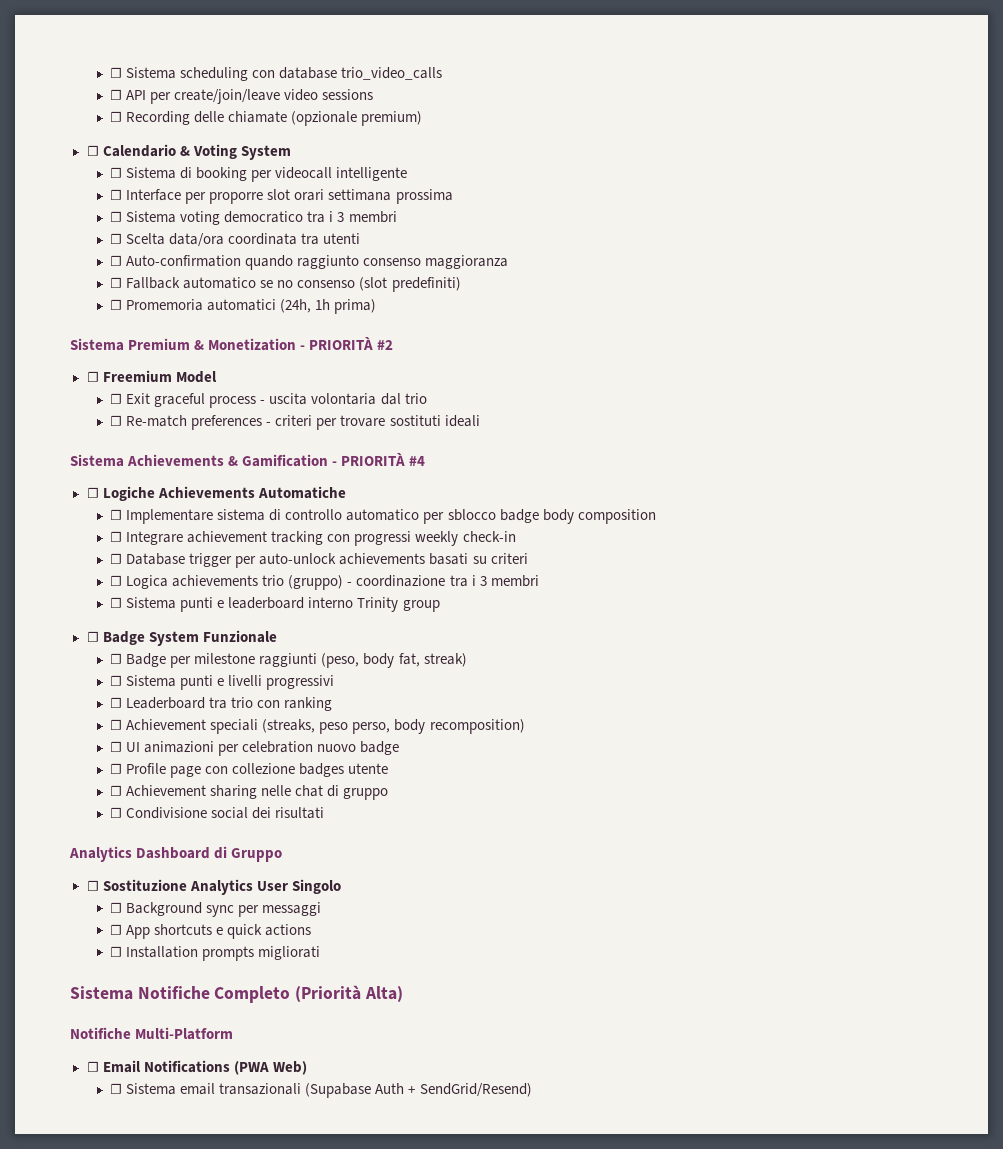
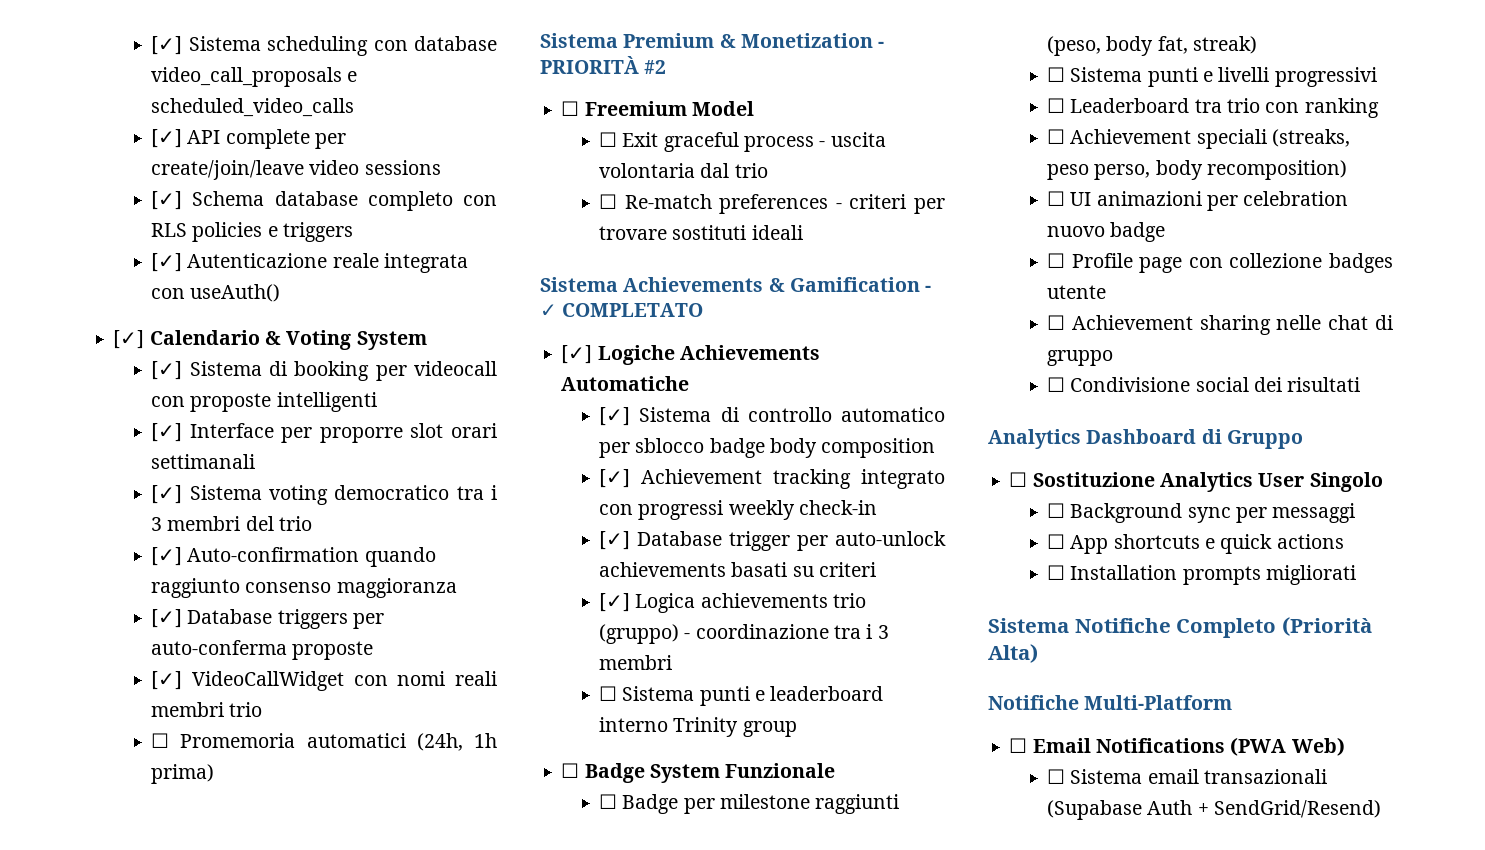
[110,67,123,78] ☐ -> [151,36,183,55] [✓]
[341,67,443,80] [110,89,374,104] [110,111,423,126] [86,145,99,156] trio_video_calls // ☐ API per create/join/leave video sessions // ☐ Recording delle chiamate (opzionale premium) // ☐ -> [151,67,358,87] [151,98,355,117] [151,129,346,149] [151,160,441,180] [151,191,497,211] [151,222,353,242] [151,253,468,273] [151,284,281,302] [113,330,145,349] video_call_proposals e scheduled_video_calls // [✓] API complete per create/join/leave video sessions // [✓] Schema database completo con RLS policies e triggers // [✓] Autenticazione reale integrata con useAuth() // [✓]
[110,167,123,178] ☐ -> [151,361,183,380] [✓]
[336,167,408,181] [110,189,123,200] intelligente // ☐ -> [151,392,377,412] [151,423,183,442] con proposte intelligenti // [✓]
[328,189,453,204] [110,211,123,222] settimana prossima // ☐ -> [151,454,256,469] [151,485,183,504] settimanali // [✓]
[110,233,361,247] [110,255,123,266] // ☐ Scelta data/ora coordinata tra utenti // ☐ -> [245,516,312,531] [151,547,183,566] del trio // [✓]
[110,277,461,292] ☐ Fallback automatico se no consenso (slot predefiniti) -> [151,609,384,629] [151,640,374,660] [151,671,497,691] [151,702,263,717] [✓] Database triggers per auto-conferma proposte // [✓] VideoCallWidget con nomi reali membri trio
[341,453,426,466] [86,487,99,498] PRIORITÀ #4 // ☐ -> [540,303,704,317] [561,345,593,364] ✓ COMPLETATO // [✓]
[110,509,266,524] ☐ Implementare sistema -> [599,407,712,426] [✓] Sistema
[110,531,324,545] ☐ Integrare achievement tracking -> [599,469,945,489] [✓] Achievement tracking integrato
[110,553,123,564] ☐ -> [599,531,631,550] [✓]
[110,575,123,586] ☐ -> [599,593,631,612] [✓]

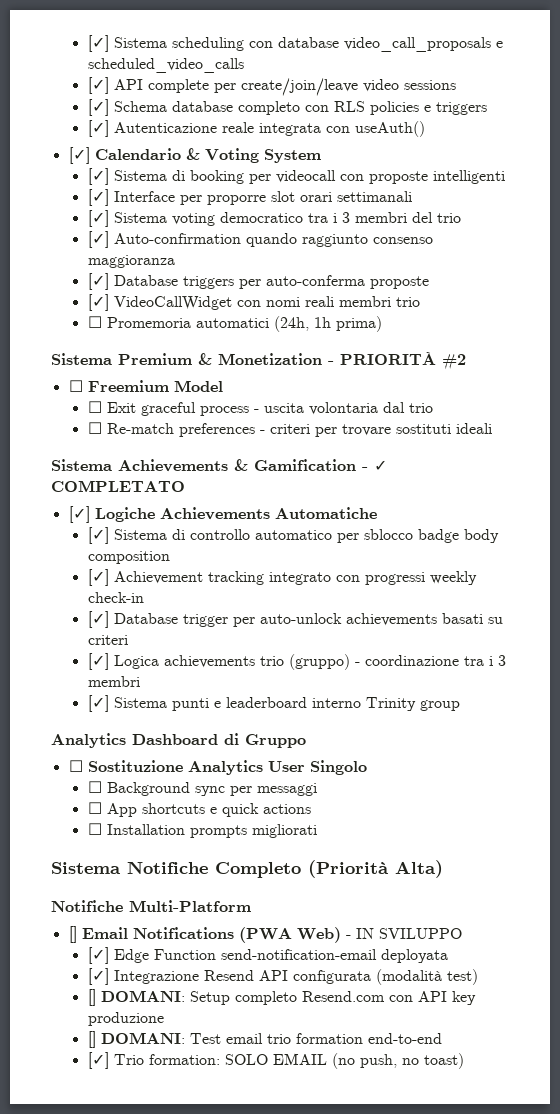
[599,686,618,701] ☐ -> [87,695,109,712] [✓]
[561,763,836,783] [599,794,900,814] [1047,36,1257,56] [1047,67,1377,87] [1047,98,1379,118] [1047,129,1350,149] [1047,160,1347,180] [1047,191,1349,211] [1047,222,1166,242] [1047,253,1393,273] [1047,285,1107,299] [1047,315,1393,335] [1047,350,1114,366] [1047,377,1361,392] // ☐ Badge System Funzionale // ☐ Badge per milestone raggiunti (peso, body fat, streak) // ☐ Sistema punti e livelli progressivi // ☐ Leaderboard tra trio con ranking // ☐ Achievement speciali (streaks, peso perso, body recomposition) // ☐ UI animazioni per celebration nuovo badge // ☐ Profile page con collezione badges utente // ☐ Achievement sharing nelle chat di gruppo // ☐ Condivisione social dei risultati -> (460, 705) none
[1009,738,1028,753] ☐ -> [68,926,77,943] []
[1047,769,1327,784] [1047,800,1381,820] // ☐ Sistema email transazionali (Supabase Auth + SendGrid/Resend) -> [345,928,462,939] [87,947,448,964] [87,968,478,985] [87,989,476,1006] [87,1012,164,1026] [87,1031,442,1048] [87,1052,464,1069] - IN SVILUPPO // [✓] Edge Function send-notification-email deployata // [✓] Integrazione Resend API configurata (modalità test) // [] DOMANI: Setup completo Resend.com con API key produzione // [] DOMANI: Test email trio formation end-to-end // [✓] Trio formation: SOLO EMAIL (no push, no toast)

